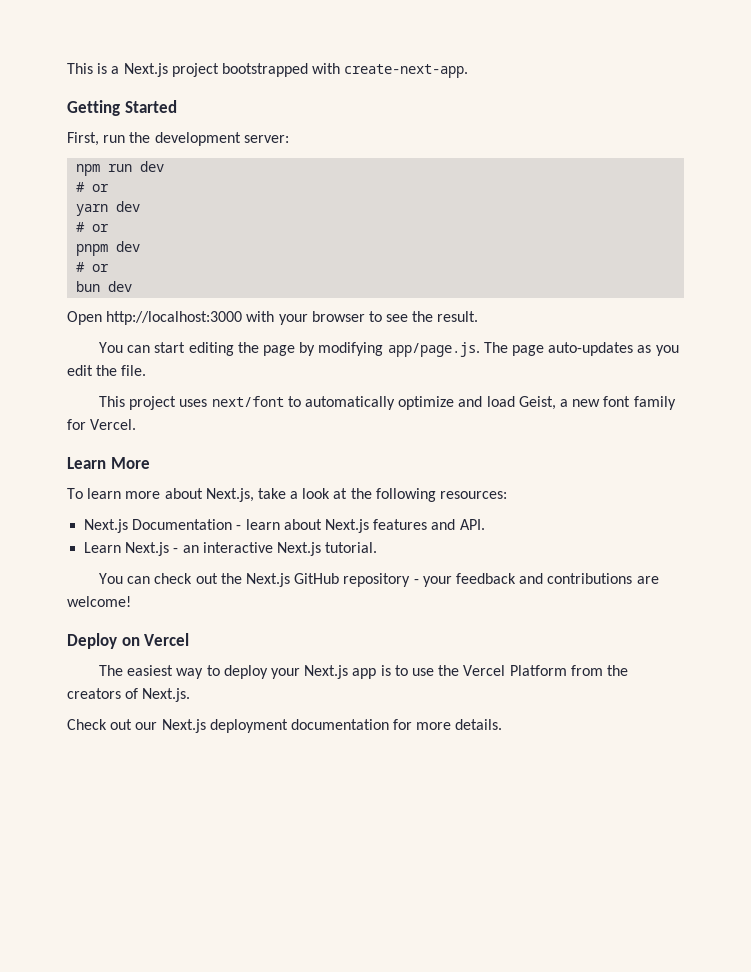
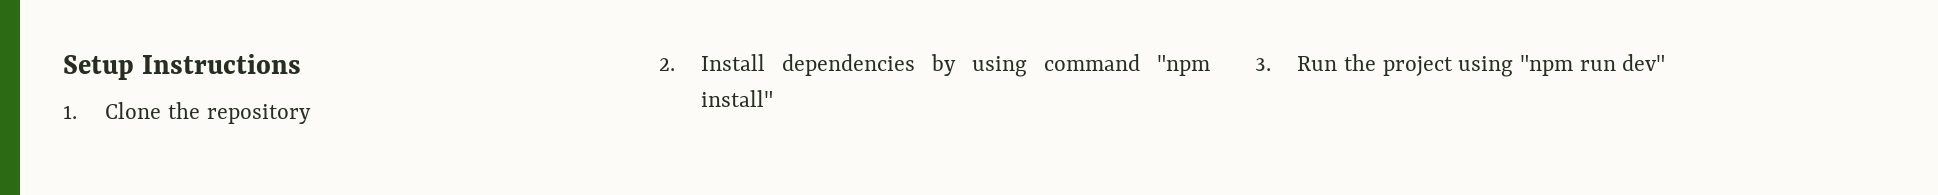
[67,63,469,78] [67,100,177,116] [67,132,289,146] [76,161,165,176] [76,182,110,192] [76,201,141,216] [76,222,110,232] [76,241,141,256] [76,262,110,272] [76,281,133,292] [67,311,479,325] [99,342,679,357] [67,365,147,376] [99,396,676,410] [67,419,137,430] [67,457,150,469] [67,488,508,502] [84,519,485,533] [84,542,378,556] [99,573,659,587] [67,596,131,607] [67,633,190,649] [99,665,628,679] [67,688,191,702] [67,719,503,733] This is a Next.js project bootstrapped with create-next-app. // Getting Started // First, run the development server: // npm run dev // # or // yarn dev // # or // pnpm dev // # or // bun dev // Open http://localhost:3000 with your browser to see the result. // You can start editing the page by modifying app/page.js. The page auto-updates as you edit the file. // This project uses next/font to automatically optimize and load Geist, a new font family for Vercel. // Learn More // To learn more about Next.js, take a look at the following resources: // Next.js Documentation - learn about Next.js features and API. // Learn Next.js - an interactive Next.js tutorial. // You can check out the Next.js GitHub repository - your feedback and contributions are welcome! // Deploy on Vercel // The easiest way to deploy your Next.js app is to use the Vercel Platform from the creators of Next.js. // Check out our Next.js deployment documentation for more details. -> [63,54,302,80] [63,102,311,124] [659,54,1210,77] [701,90,774,107] [1255,54,1666,77] Setup Instructions // 1. Clone the repository // 2. Install dependencies by using command "npm install" // 3. Run the project using "npm run dev"

